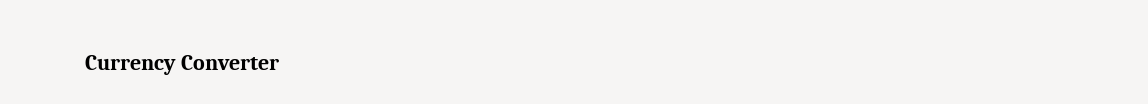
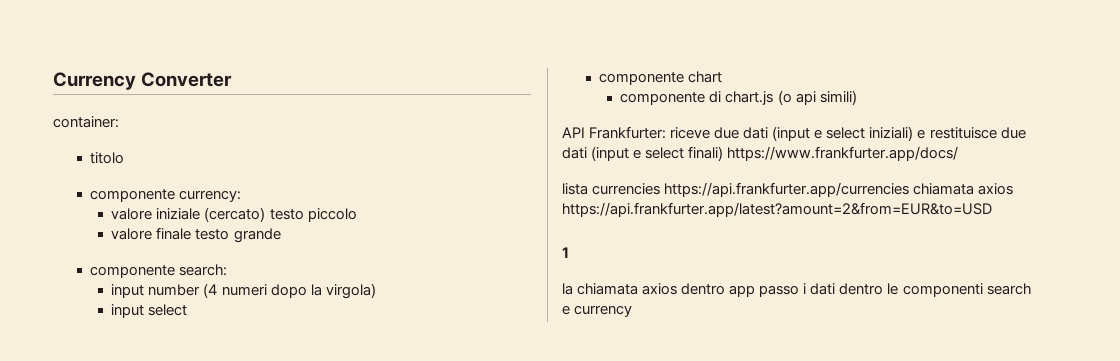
(279, 62) none -> [53,116,119,128] [90,152,125,164] [90,189,242,202] [111,207,357,222] [111,227,281,243] [90,264,228,278] [111,283,376,299] [111,304,188,318] [599,71,723,85] [620,90,857,105] [562,126,1026,141] [562,146,959,161] [562,182,1014,197] [562,202,992,217] [562,247,569,258] [562,283,1031,297] [562,305,633,317] // container: // titolo // componente currency: // valore iniziale (cercato) testo piccolo // valore finale testo grande // componente search: // input number (4 numeri dopo la virgola) // input select // componente chart // componente di chart.js (o api simili) // API Frankfurter: riceve due dati (input e select iniziali) e restituisce due dati (input e select finali) https://www.frankfurter.app/docs/ // lista currencies https://api.frankfurter.app/currencies chiamata axios https://api.frankfurter.app/latest?amount=2&from=EUR&to=USD // 1 // la chiamata axios dentro app passo i dati dentro le componenti search e currency

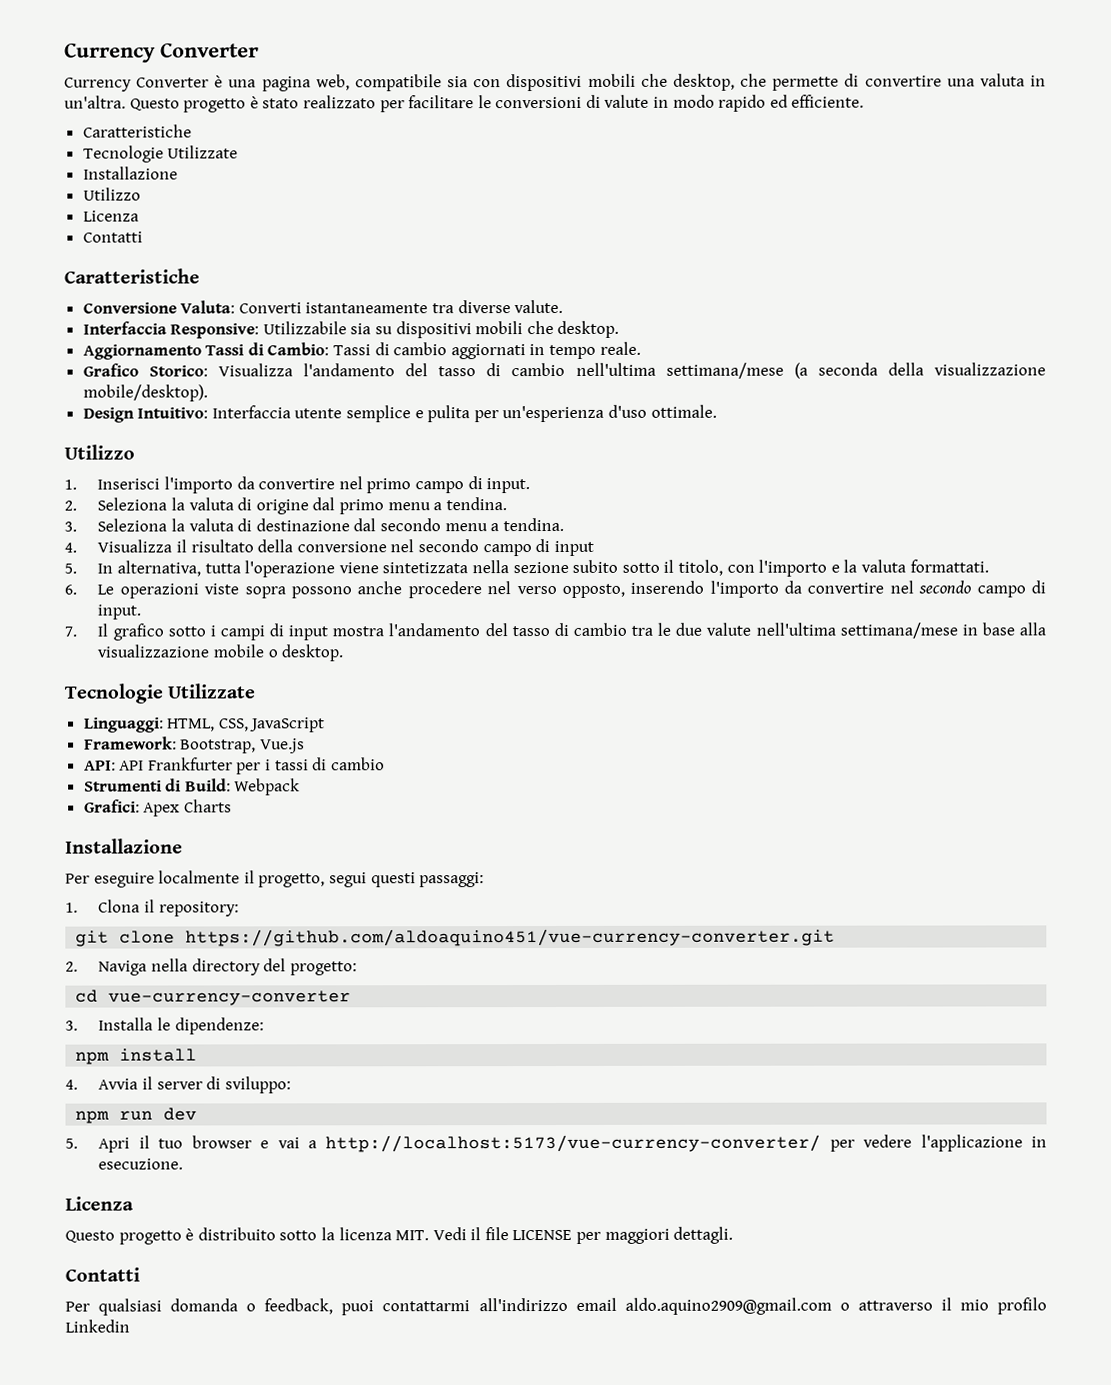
[53,116,119,128] [90,152,125,164] [90,189,242,202] [111,207,357,222] [111,227,281,243] [90,264,228,278] [111,283,376,299] [111,304,188,318] [599,71,723,85] [620,90,857,105] [562,126,1026,141] [562,146,959,161] [562,182,1014,197] [562,202,992,217] [562,247,569,258] [562,283,1031,297] [562,305,633,317] container: // titolo // componente currency: // valore iniziale (cercato) testo piccolo // valore finale testo grande // componente search: // input number (4 numeri dopo la virgola) // input select // componente chart // componente di chart.js (o api simili) // API Frankfurter: riceve due dati (input e select iniziali) e restituisce due dati (input e select finali) https://www.frankfurter.app/docs/ // lista currencies https://api.frankfurter.app/currencies chiamata axios https://api.frankfurter.app/latest?amount=2&from=EUR&to=USD // 1 // la chiamata axios dentro app passo i dati dentro le componenti search e currency -> [64,73,1046,92] [64,94,865,113] [82,124,192,138] [82,145,239,163] [82,166,178,180] [82,187,141,201] [82,210,139,222] [82,231,143,243] [64,268,200,284] [82,299,564,314] [82,320,620,339] [82,341,641,360] [82,362,1046,379] [82,384,208,402] [82,404,717,423] [64,444,135,460] [64,476,531,494] [64,497,507,515] [64,517,564,532] [64,539,594,557] [64,559,989,578] [64,580,1046,599] [97,604,142,620] [64,622,1046,641] [97,644,344,662] [64,683,257,704] [83,717,326,733] [83,736,305,754] [83,757,385,775] [83,778,301,796] [83,799,232,817] [65,838,183,854] [65,870,485,888] [65,899,239,917] [75,928,836,947] [65,958,357,976] [75,989,352,1006] [65,1017,264,1035] [75,1048,198,1065] [65,1076,291,1094] [75,1107,198,1124] [65,1134,1047,1153] [98,1158,184,1170] [65,1196,134,1211] [65,1226,734,1245] [65,1267,140,1282] [65,1297,1047,1316] [65,1319,130,1333] Currency Converter è una pagina web, compatibile sia con dispositivi mobili che desktop, che permette di convertire una valuta in un'altra. Questo progetto è stato realizzato per facilitare le conversioni di valute in modo rapido ed efficiente. // Caratteristiche // Tecnologie Utilizzate // Installazione // Utilizzo // Licenza // Contatti // Caratteristiche // Conversione Valuta: Converti istantaneamente tra diverse valute. // Interfaccia Responsive: Utilizzabile sia su dispositivi mobili che desktop. // Aggiornamento Tassi di Cambio: Tassi di cambio aggiornati in tempo reale. // Grafico Storico: Visualizza l'andamento del tasso di cambio nell'ultima settimana/mese (a seconda della visualizzazione mobile/desktop). // Design Intuitivo: Interfaccia utente semplice e pulita per un'esperienza d'uso ottimale. // Utilizzo // 1. Inserisci l'importo da convertire nel primo campo di input. // 2. Seleziona la valuta di origine dal primo menu a tendina. // 3. Seleziona la valuta di destinazione dal secondo menu a tendina. // 4. Visualizza il risultato della conversione nel secondo campo di input // 5. In alternativa, tutta l'operazione viene sintetizzata nella sezione subito sotto il titolo, con l'importo e la valuta formattati. // 6. Le operazioni viste sopra possono anche procedere nel verso opposto, inserendo l'importo da convertire nel secondo campo di input. // 7. Il grafico sotto i campi di input mostra l'andamento del tasso di cambio tra le due valute nell'ultima settimana/mese in base alla visualizzazione mobile o desktop. // Tecnologie Utilizzate // Linguaggi: HTML, CSS, JavaScript // Framework: Bootstrap, Vue.js // API: API Frankfurter per i tassi di cambio // Strumenti di Build: Webpack // Grafici: Apex Charts // Installazione // Per eseguire localmente il progetto, segui questi passaggi: // 1. Clona il repository: // git clone https://github.com/aldoaquino451/vue-currency-converter.git // 2. Naviga nella directory del progetto: // cd vue-currency-converter // 3. Installa le dipendenze: // npm install // 4. Avvia il server di sviluppo: // npm run dev // 5. Apri il tuo browser e vai a http://localhost:5173/vue-currency-converter/ per vedere l'applicazione in esecuzione. // Licenza // Questo progetto è distribuito sotto la licenza MIT. Vedi il file LICENSE per maggiori dettagli. // Contatti // Per qualsiasi domanda o feedback, puoi contattarmi all'indirizzo email aldo.aquino2909@gmail.com o attraverso il mio profilo Linkedin

